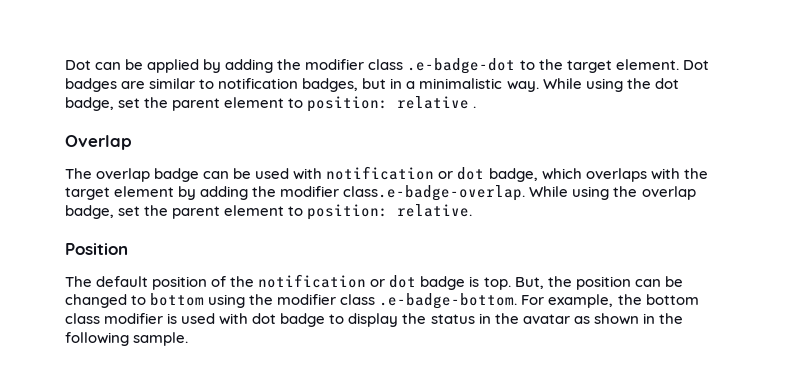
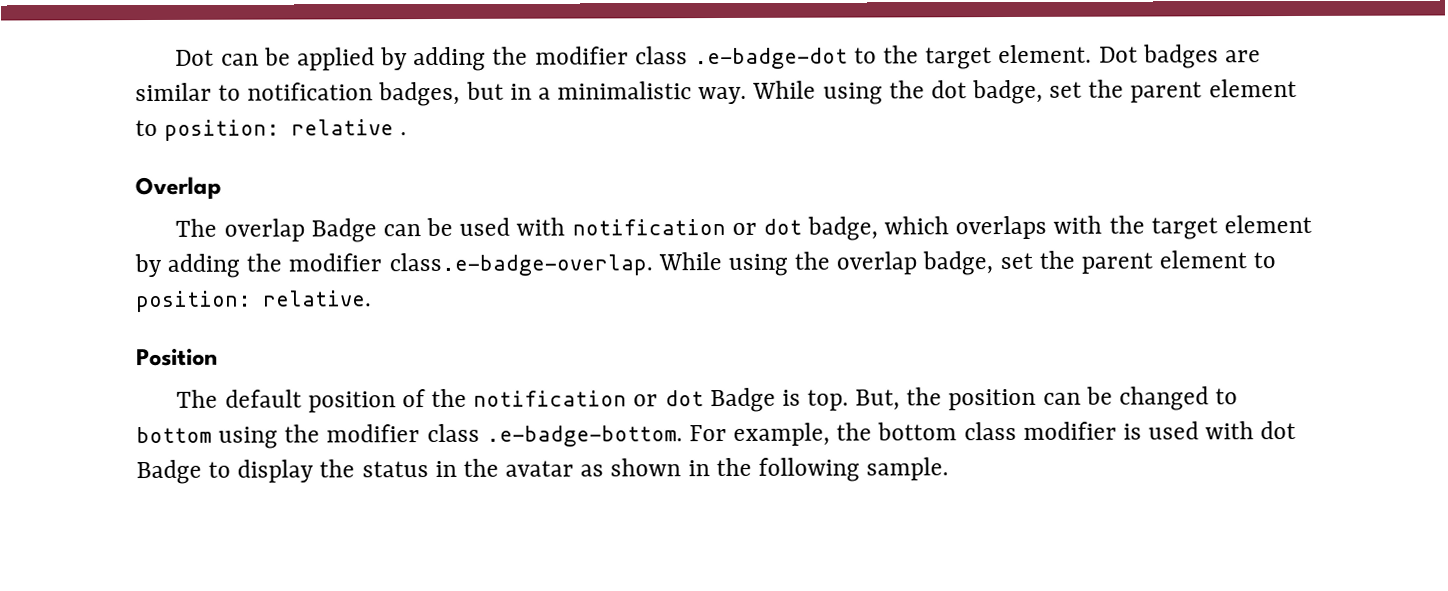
[154,168,200,182] badge -> [310,218,377,243] Badge
[420,276,466,290] badge -> [709,387,776,413] Badge
[280,313,326,327] badge -> [136,459,202,485] Badge

